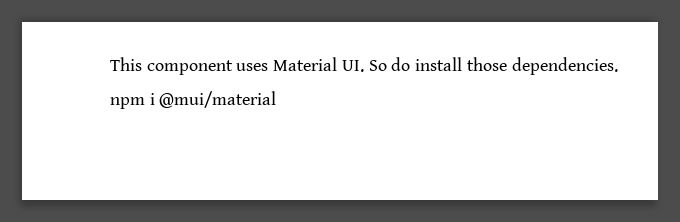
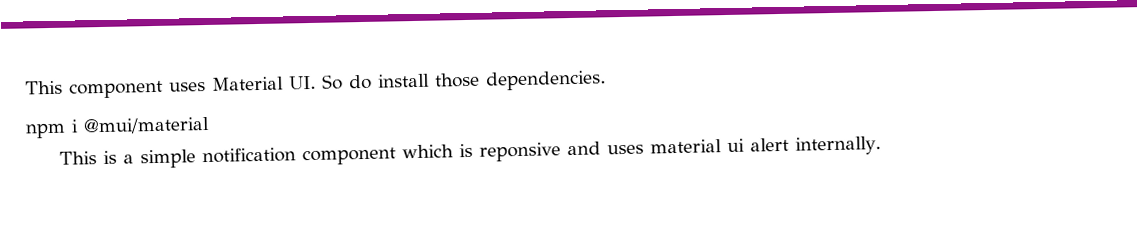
(277, 99) none -> [58,136,881,169] // This is a simple notification component which is reponsive and uses material ui alert internally.

